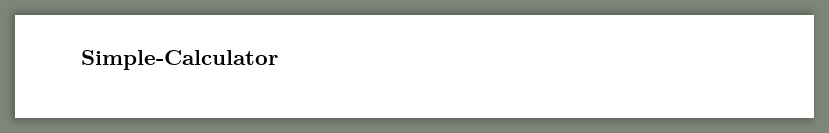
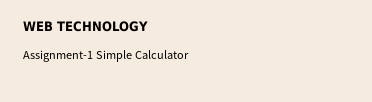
[81,50,278,70] Simple-Calculator -> [23,21,148,32] [23,50,189,62] WEB TECHNOLOGY // Assignment-1 Simple Calculator

